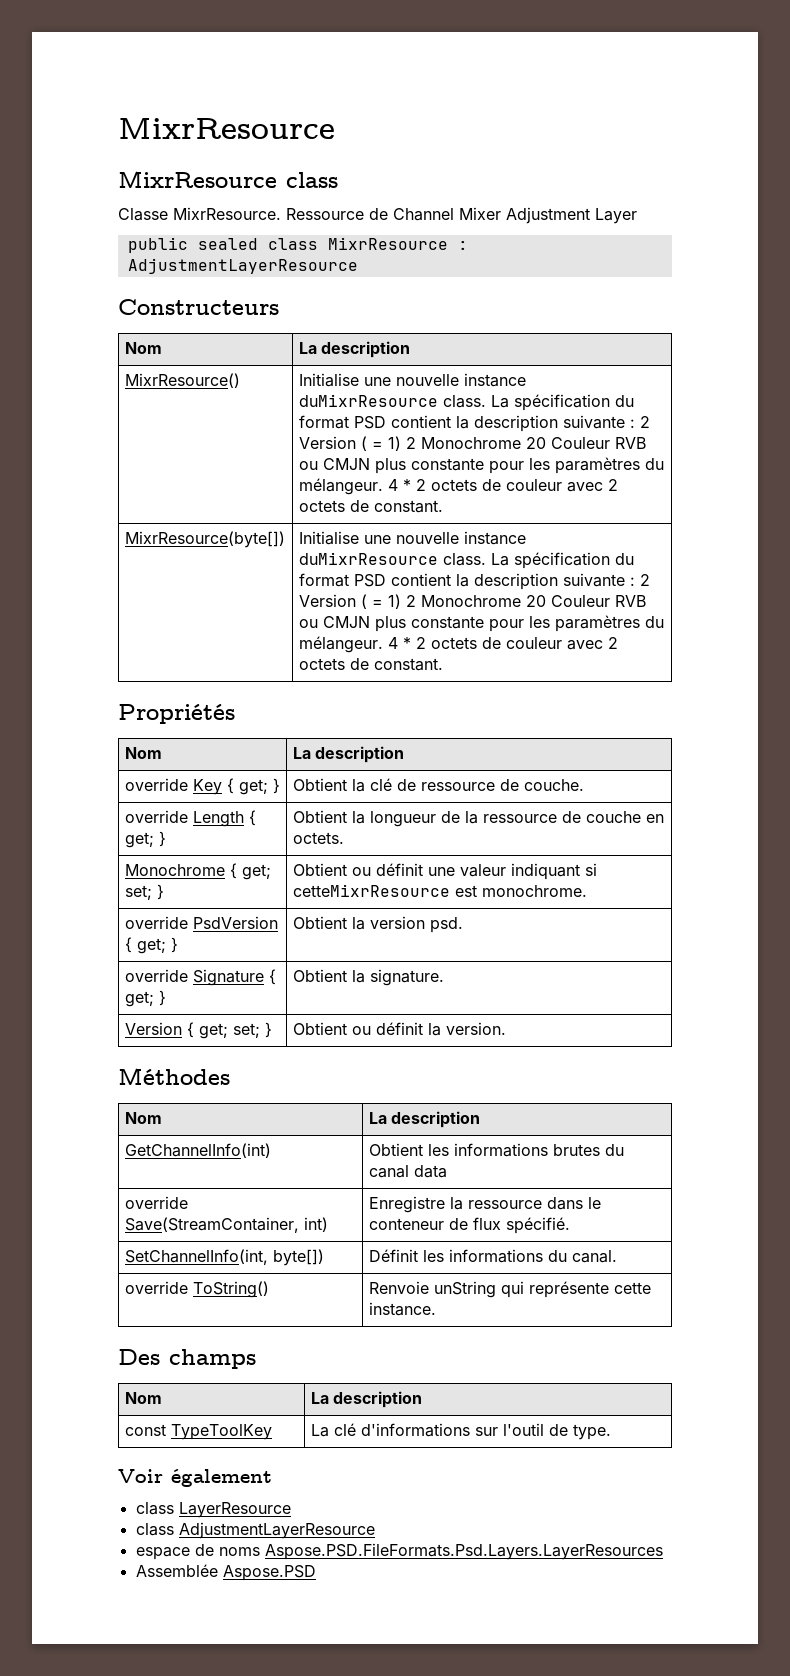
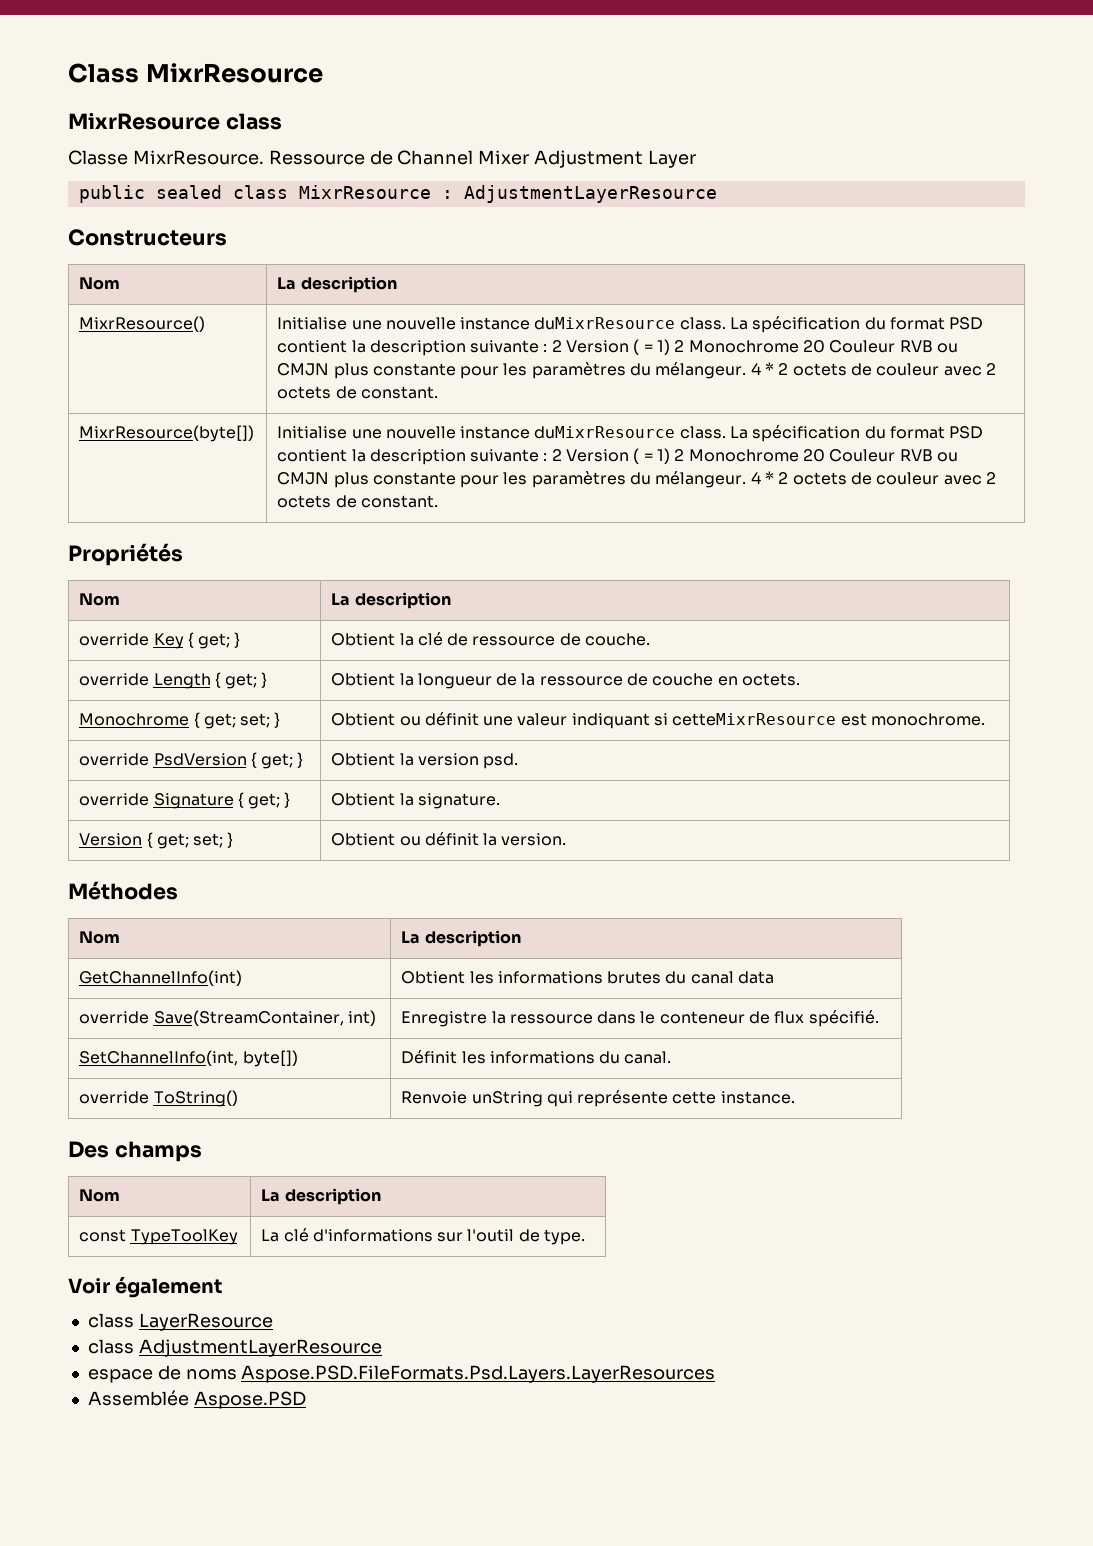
(118, 128) none -> [68,63,139,83] Class

